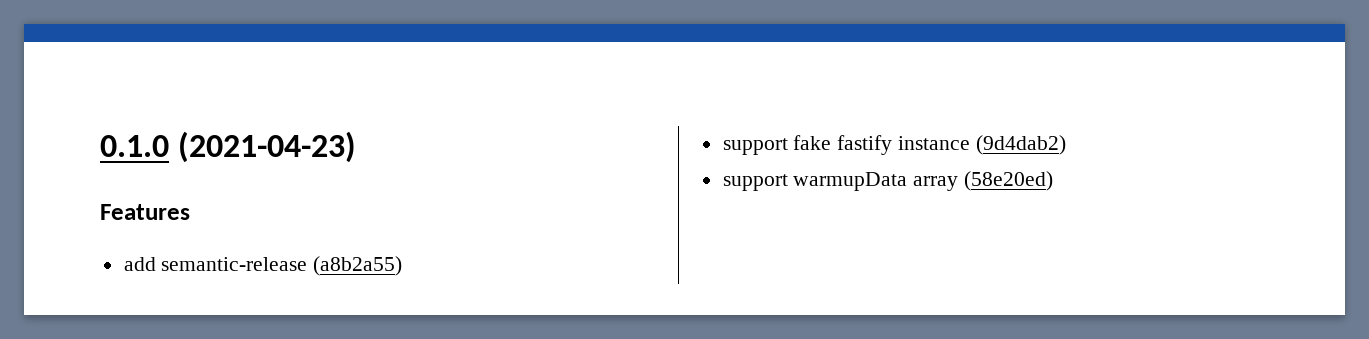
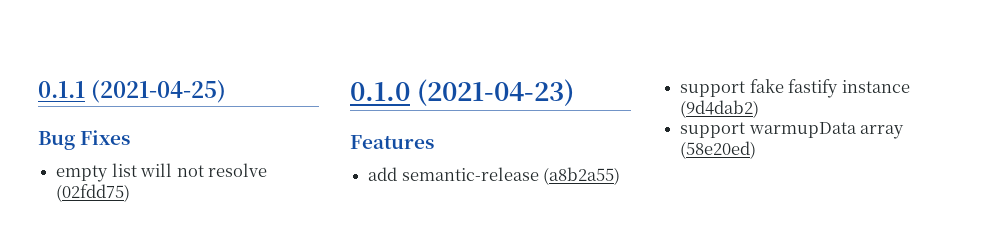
(100, 146) none -> [38,80,226,103] [38,130,131,150] [56,163,267,182] [56,184,131,202] 0.1.1 (2021-04-25) // Bug Fixes // empty list will not resolve (02fdd75) //

